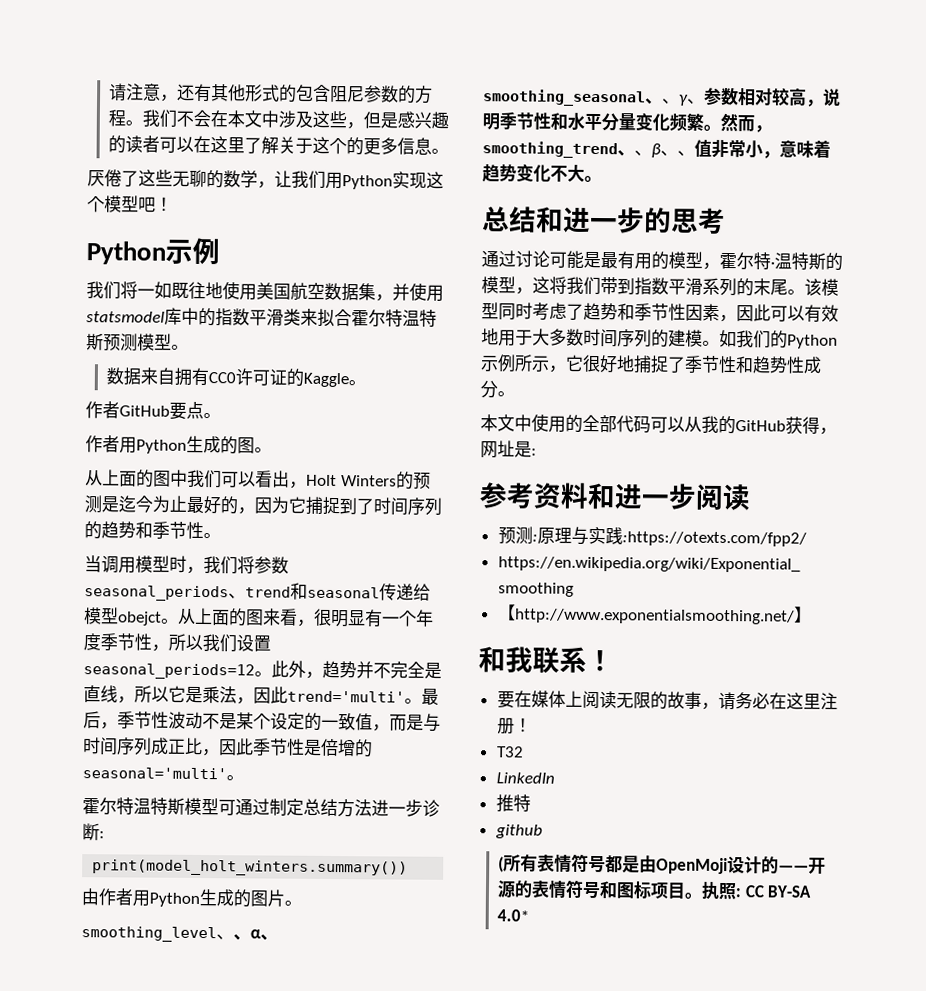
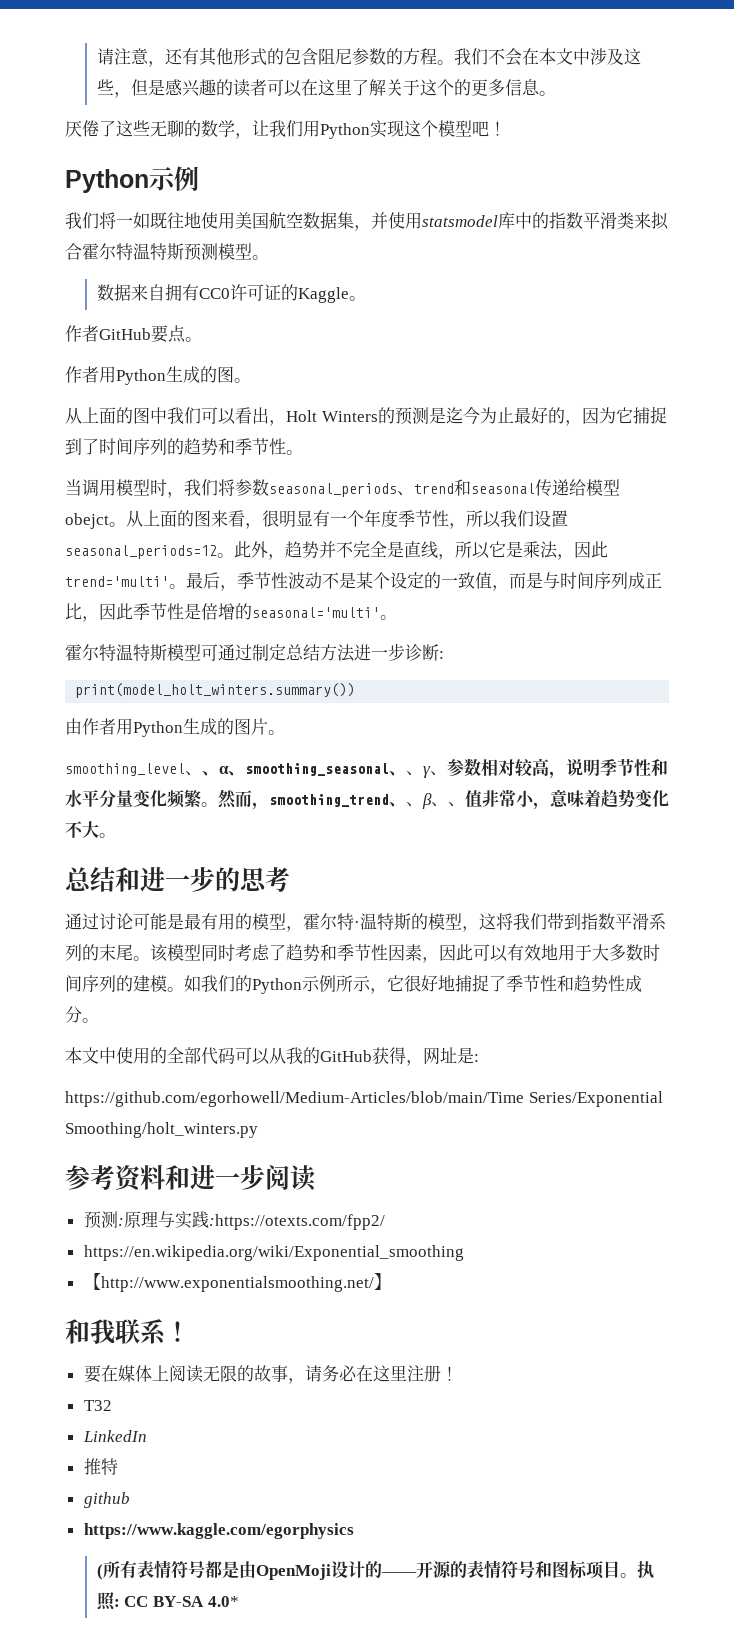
(537, 452) none -> [65,1091,663,1107] [65,1122,258,1138] // https://github.com/egorhowell/Medium-Articles/blob/main/Time Series/Exponential Smoothing/holt_winters.py
(543, 831) none -> [83,1523,354,1539] // https://www.kaggle.com/egorphysics

